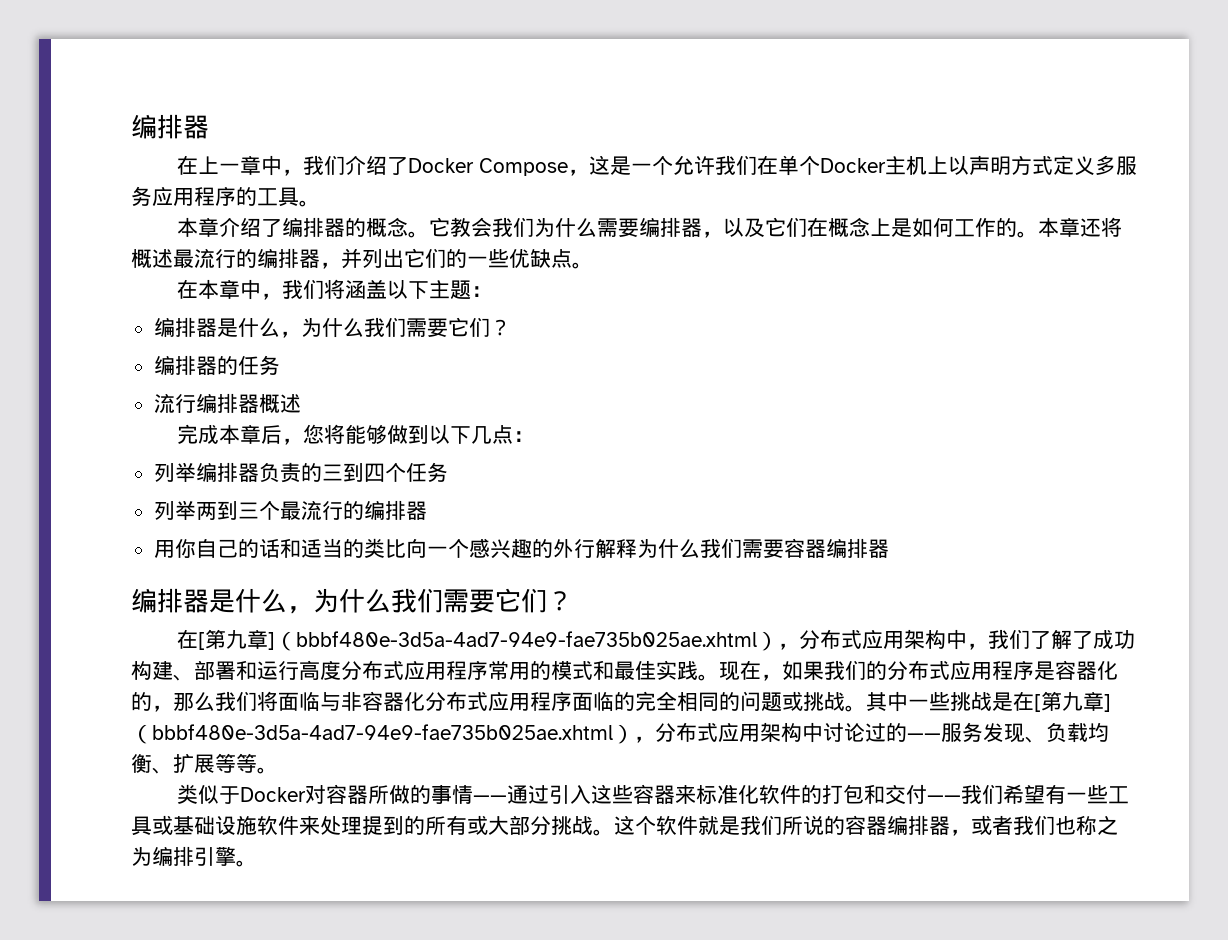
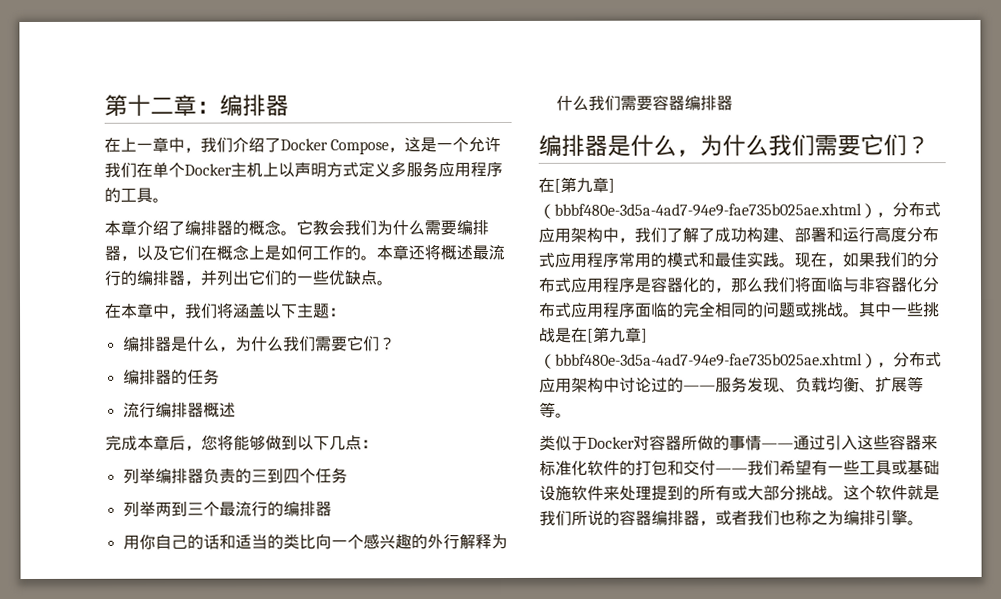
(131, 126) none -> [104,94,220,117] 第十二章：

